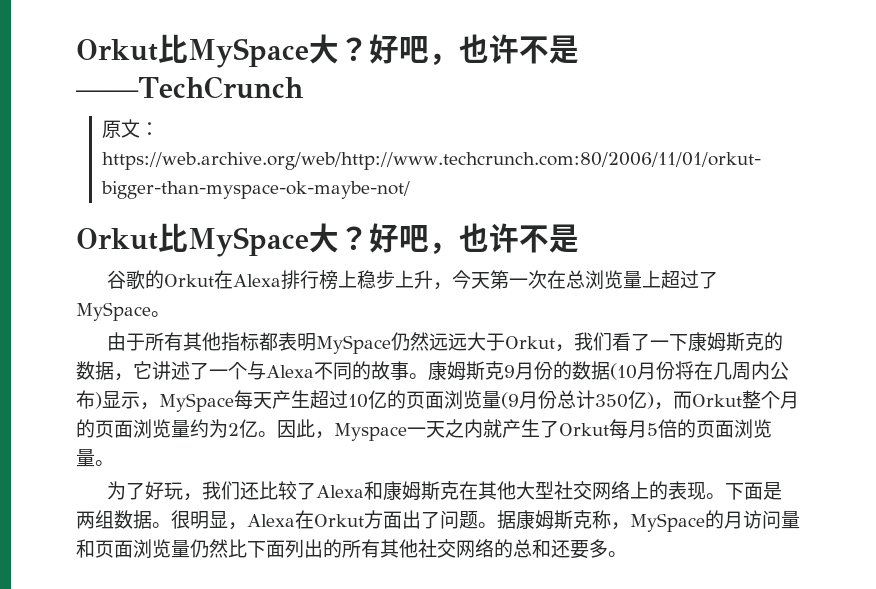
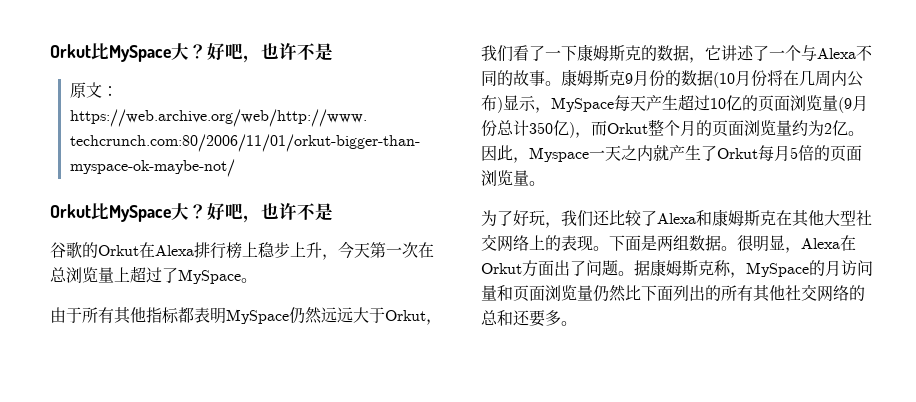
[76,34,579,68] [76,76,303,99] Orkut比MySpace大？好吧，也许不是——TechCrunch -> [50,43,333,63] Orkut比MySpace大？好吧，也许不是

